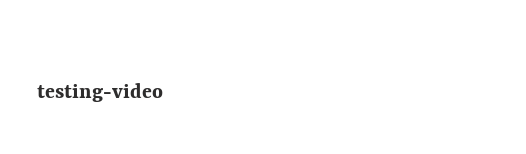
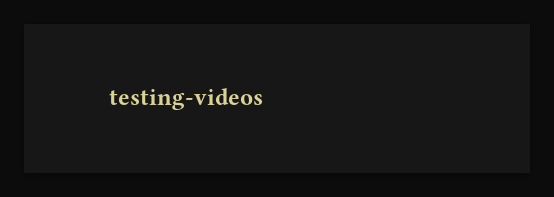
[37,83,163,102] testing-video -> [109,88,263,110] testing-videos

